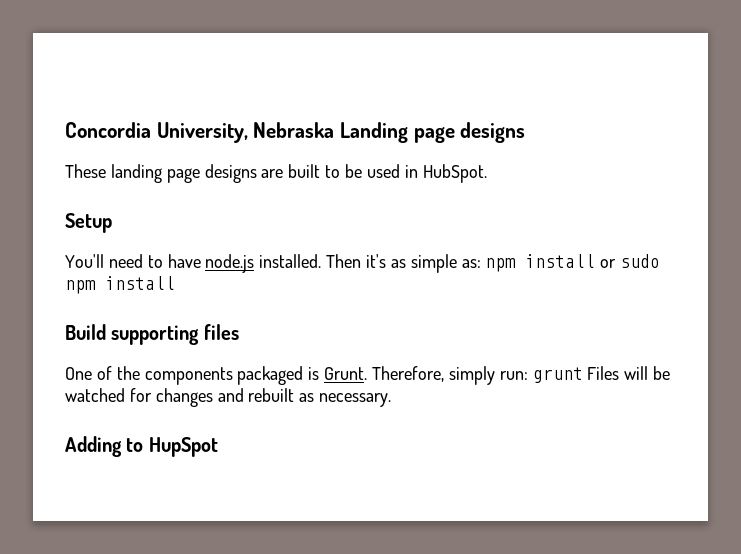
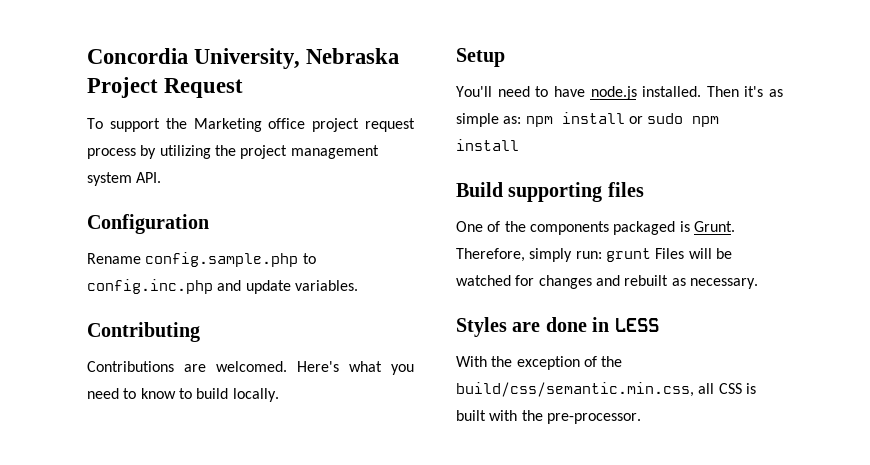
[340,122,526,143] [65,164,487,183] Landing page designs // These landing page designs are built to be used in HubSpot. -> [87,77,244,98] [87,118,415,132] [87,145,379,159] [87,172,162,186] [87,214,209,234] [87,252,316,267] [87,279,358,294] [87,322,200,342] [87,361,414,375] [87,388,279,402] Project Request // To support the Marketing office project request process by utilizing the project management system API. // Configuration // Rename config.sample.php to config.inc.php and update variables. // Contributing // Contributions are welcomed. Here's what you need to know to build locally.
[65,436,218,457] Adding to HupSpot -> [456,317,659,337] [456,356,623,370] [456,382,756,397] [456,410,641,424] Styles are done in LESS // With the exception of the build/css/semantic.min.css, all CSS is built with the pre-processor.

